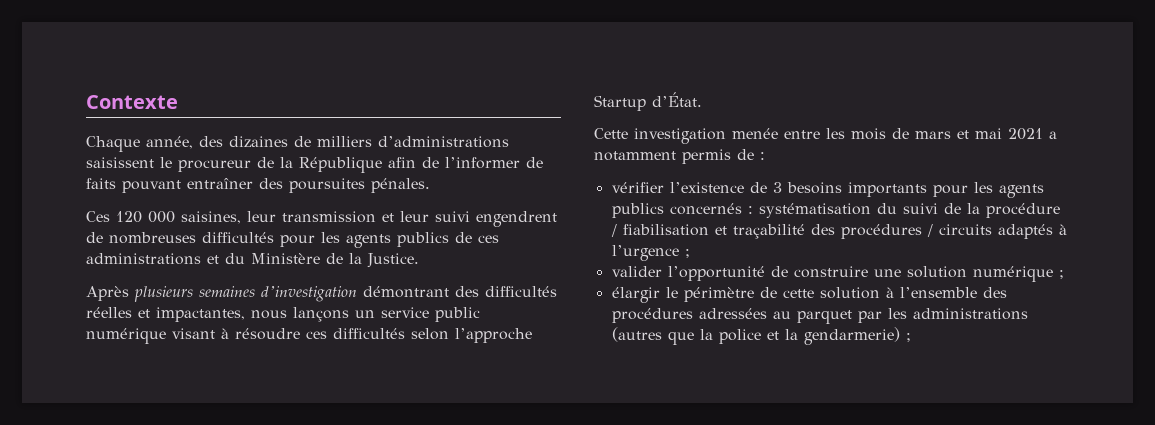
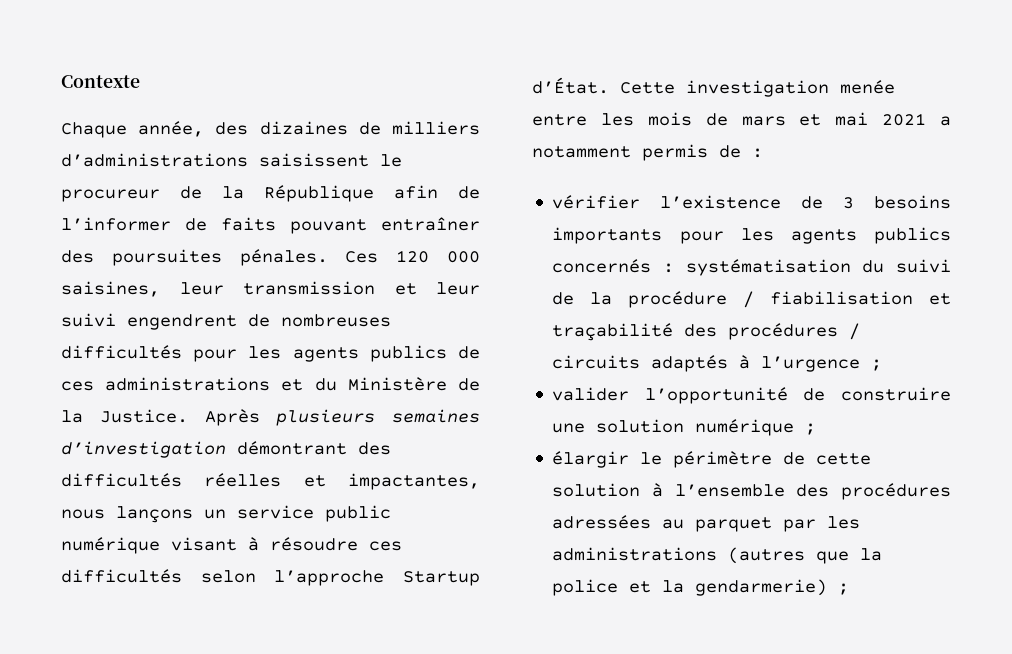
(430, 185) // -> (328, 257) none
(419, 260) // -> (188, 416) none
(702, 99) // -> (609, 85) none

